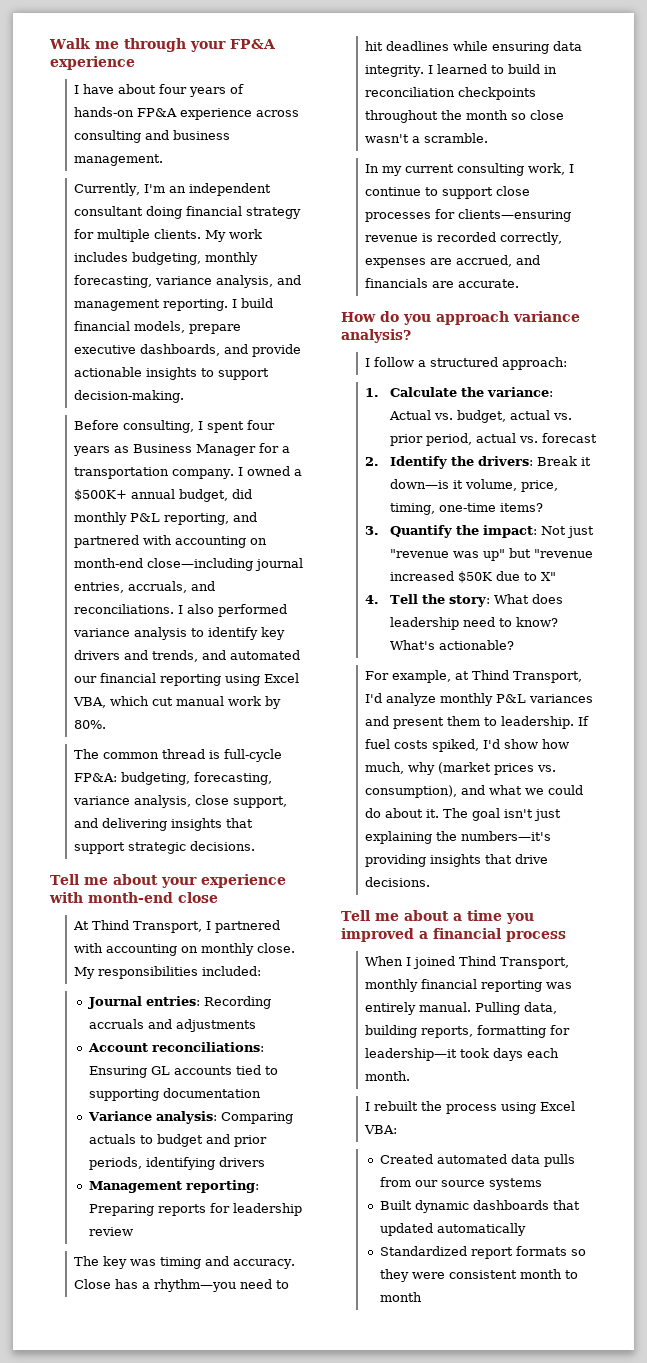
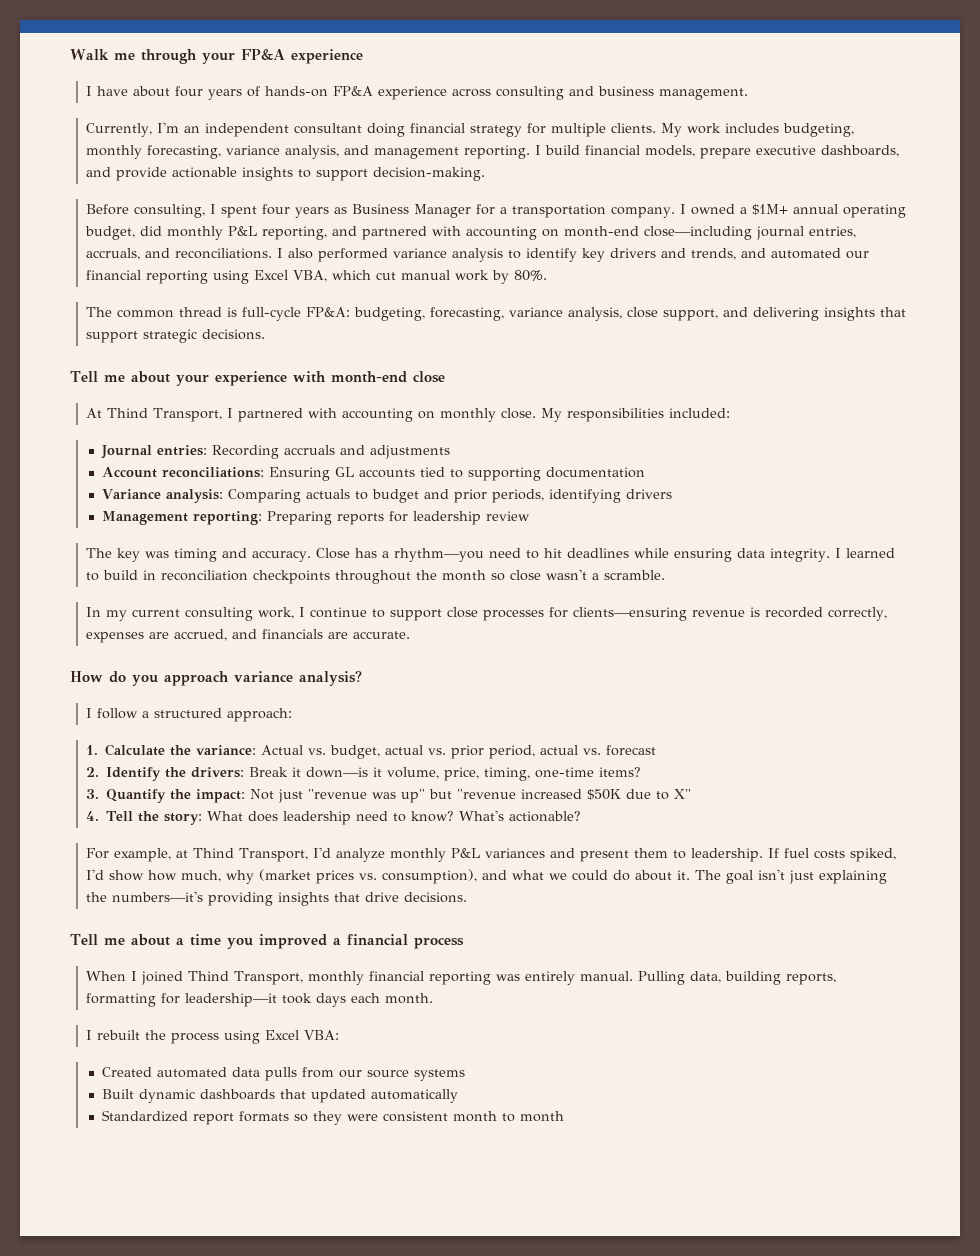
[74,489,176,501] $500K+ annual -> [751,204,906,218] $1M+ annual operating

